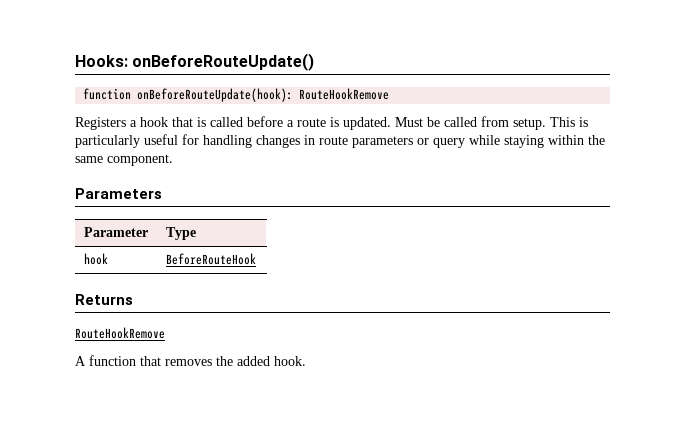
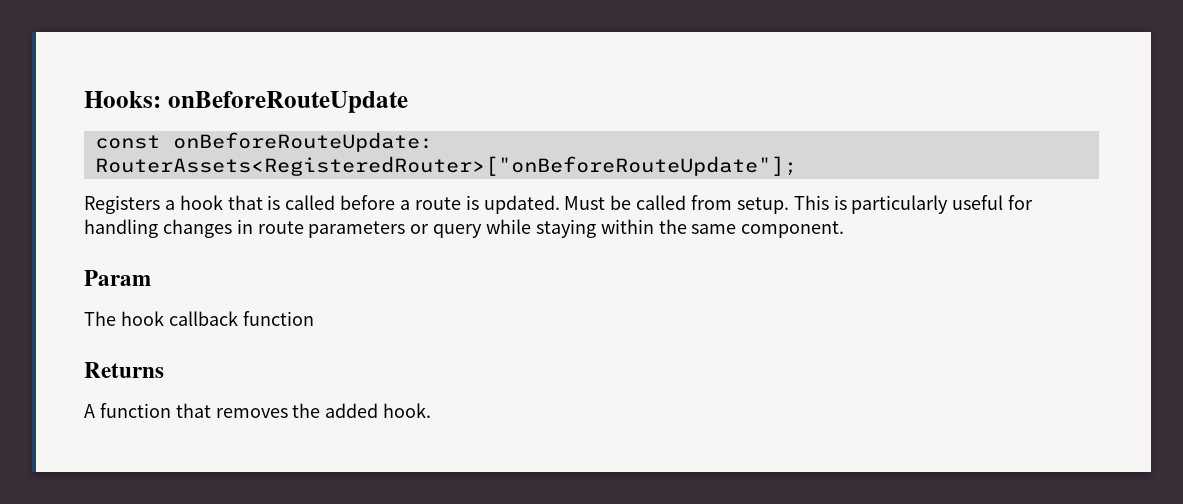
[132,53,315,71] [83,88,390,102] onBeforeRouteUpdate() // function onBeforeRouteUpdate(hook): RouteHookRemove -> [167,91,408,113] [94,132,433,152] [94,156,797,176] onBeforeRouteUpdate // const onBeforeRouteUpdate: RouterAssets<RegisteredRouter>["onBeforeRouteUpdate"];
[75,188,162,199] [83,227,148,237] [165,227,196,240] [83,253,108,265] [165,253,256,265] Parameters // Parameter | Type // hook | BeforeRouteHook -> [84,270,151,286] [84,311,314,326] Param // The hook callback function
[75,327,165,339] // RouteHookRemove -> (164, 370) none

